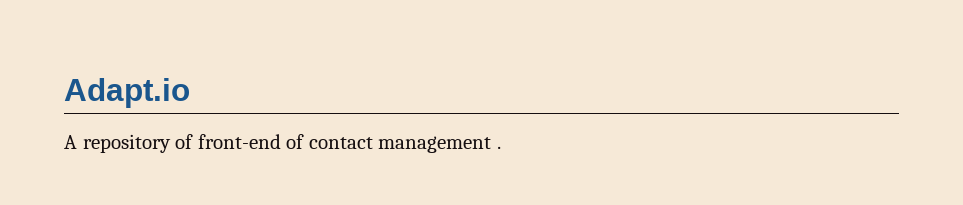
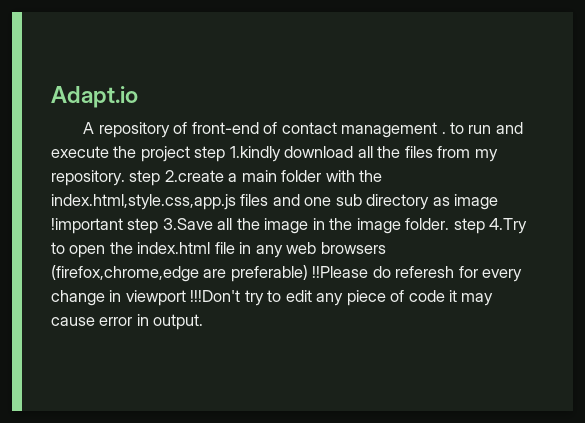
(501, 147) none -> [449,122,523,134] [51,146,498,162] [51,170,383,186] [51,194,499,210] [51,218,528,234] [51,242,386,258] [51,265,523,282] [51,290,494,306] [51,314,204,330] to run and execute the project step 1.kindly download all the files from my repository. step 2.create a main folder with the index.html,style.css,app.js files and one sub directory as image !important step 3.Save all the image in the image folder. step 4.Try to open the index.html file in any web browsers (firefox,chrome,edge are preferable) !!Please do referesh for every change in viewport !!!Don't try to edit any piece of code it may cause error in output.

